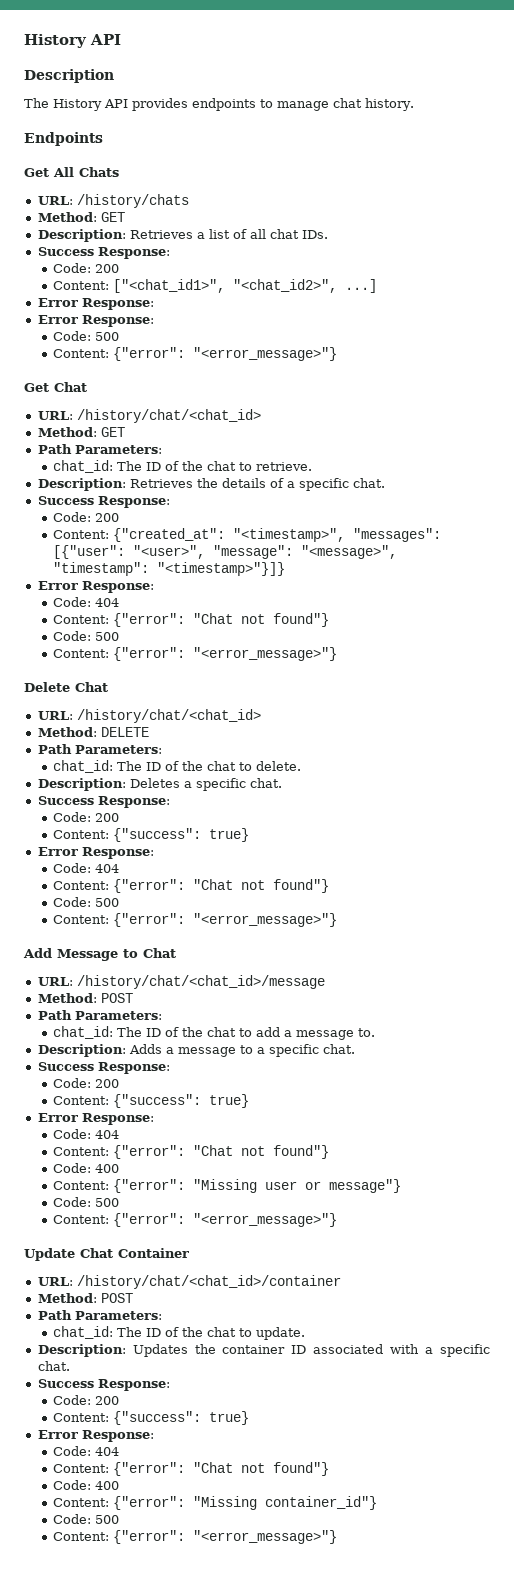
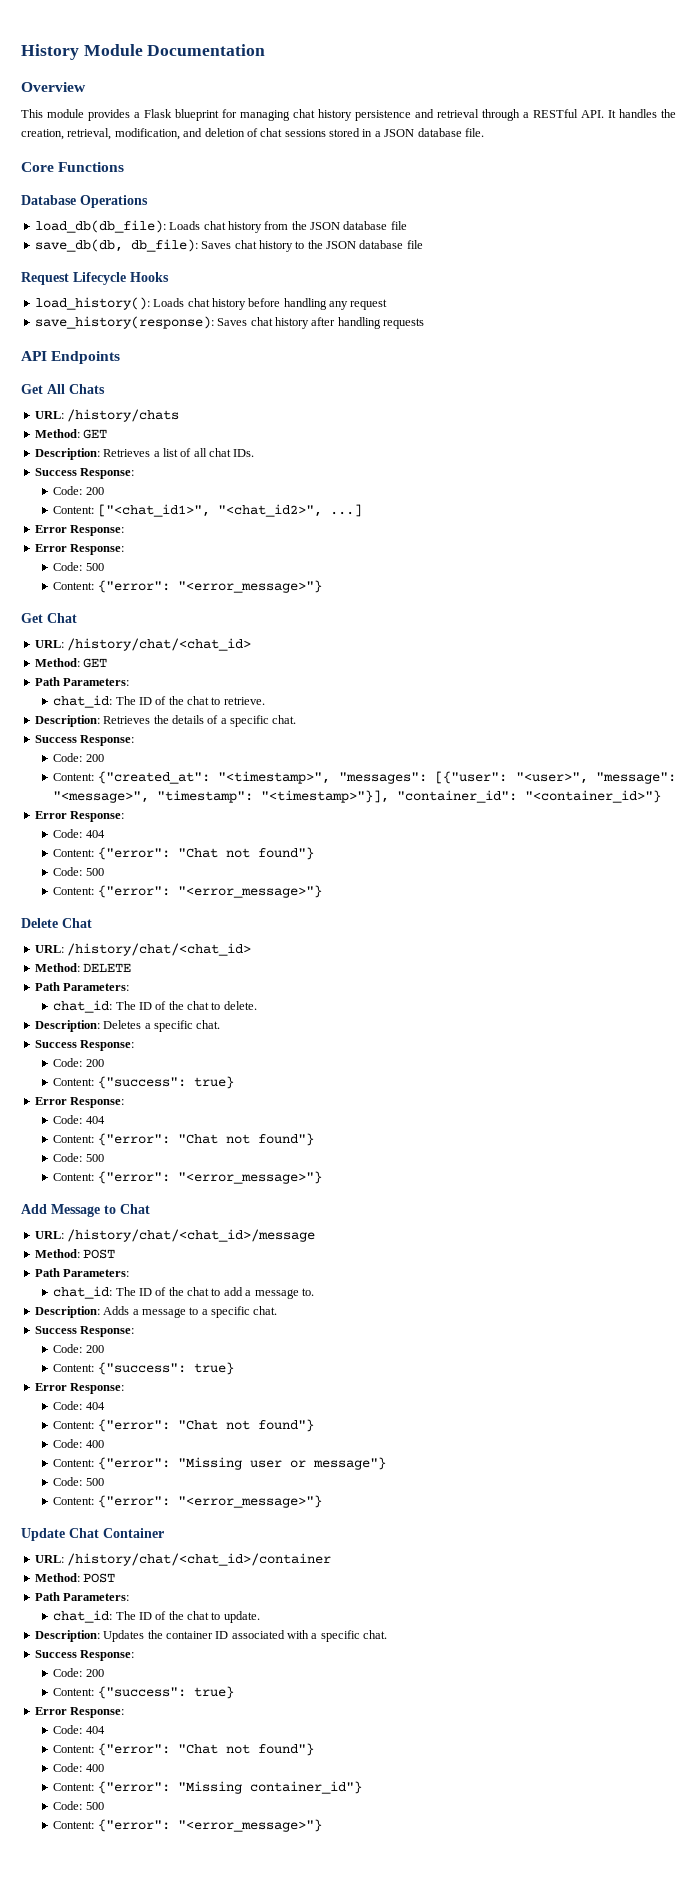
[24,34,121,48] [24,69,114,83] [24,98,414,111] History API // Description // The History API provides endpoints to manage chat history. // -> [21,44,266,60] [21,82,86,92] [21,109,676,121] [21,128,484,140] [21,162,125,172] [21,195,148,208] [34,220,407,233] [34,239,423,252] [21,272,169,285] [34,297,388,310] [34,316,424,329] [21,351,47,361] History Module Documentation // Overview // This module provides a Flask blueprint for managing chat history persistence and retrieval through a RESTful API. It handles the creation, retrieval, modification, and deletion of chat sessions stored in a JSON database file. // Core Functions // Database Operations // load_db(db_file): Loads chat history from the JSON database file // save_db(db, db_file): Saves chat history to the JSON database file // Request Lifecycle Hooks // load_history(): Loads chat history before handling any request // save_history(response): Saves chat history after handling requests // API
[157,562,286,576] "<timestamp>"}]} -> [261,790,662,803] "<timestamp>"}], "container_id": "<container_id>"}

